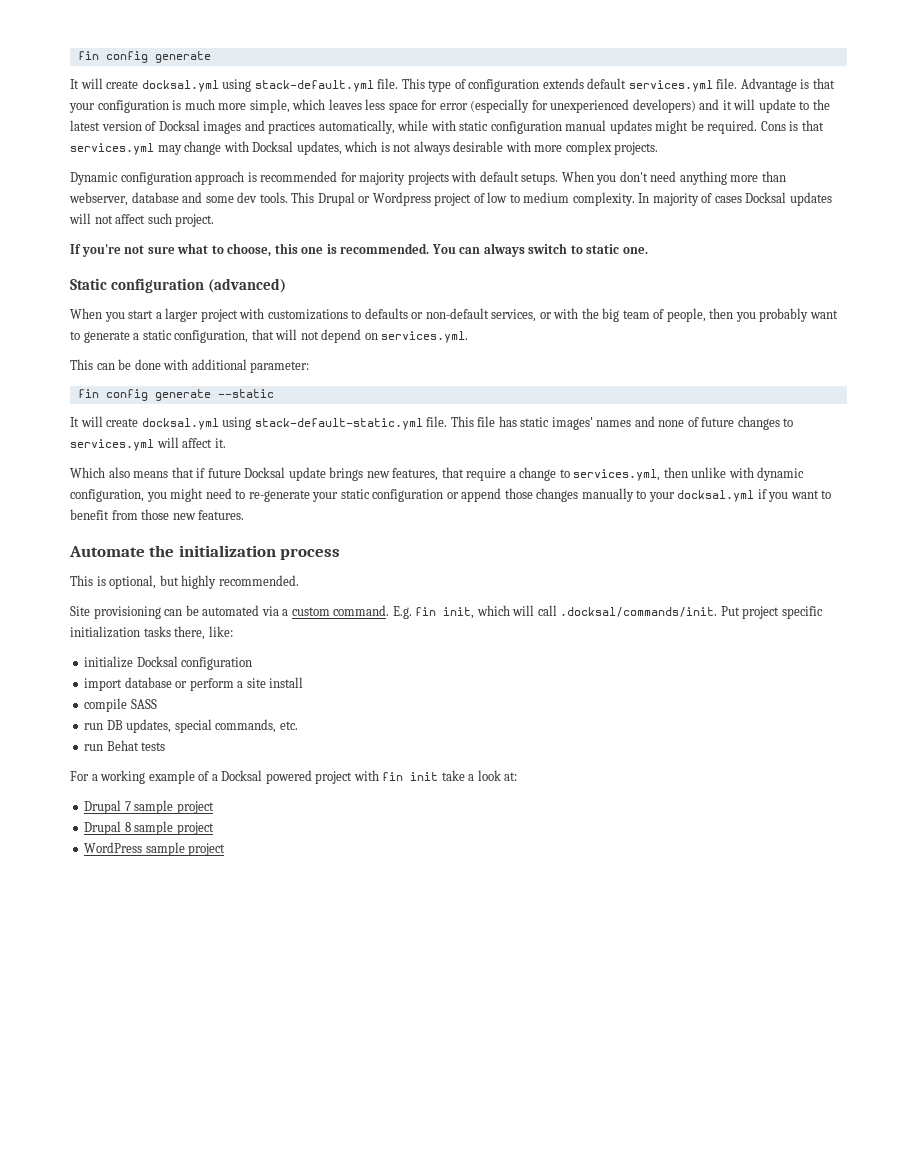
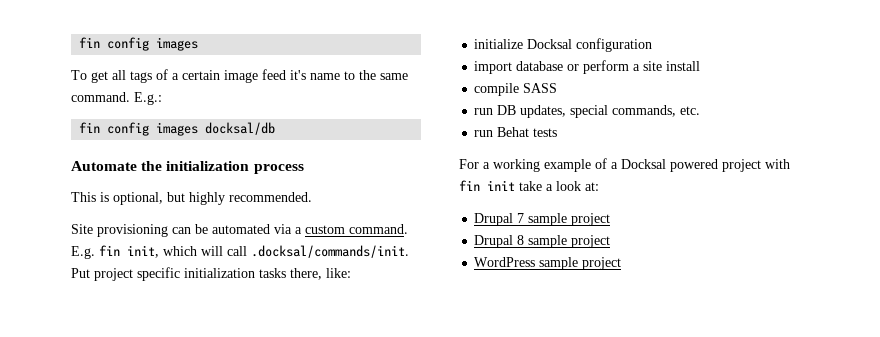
[77,51,211,63] [70,78,835,92] [69,99,830,113] [70,120,824,134] [70,141,659,155] [70,171,786,185] [69,192,832,206] [69,213,215,227] [70,243,648,257] [70,278,286,293] [70,308,838,322] [70,329,469,343] [70,359,310,373] [77,389,274,401] [70,416,794,430] [70,437,226,451] [70,467,805,481] [70,488,832,502] [70,509,245,520] fin config generate // It will create docksal.yml using stack-default.yml file. This type of configuration extends default services.yml file. Advantage is that your configuration is much more simple, which leaves less space for error (especially for unexperienced developers) and it will update to the latest version of Docksal images and practices automatically, while with static configuration manual updates might be required. Cons is that services.yml may change with Docksal updates, which is not always desirable with more complex projects. // Dynamic configuration approach is recommended for majority projects with default setups. When you don't need anything more than webserver, database and some dev tools. This Drupal or Wordpress project of low to medium complexity. In majority of cases Docksal updates will not affect such project. // If you're not sure what to choose, this one is recommended. You can always switch to static one. // Static configuration (advanced) // When you start a larger project with customizations to defaults or non-default services, or with the big team of people, then you probably want to generate a static configuration, that will not depend on services.yml. // This can be done with additional parameter: // fin config generate --static // It will create docksal.yml using stack-default-static.yml file. This file has static images' names and none of future changes to services.yml will affect it. // Which also means that if future Docksal update brings new features, that require a change to services.yml, then unlike with dynamic configuration, you might need to re-generate your static configuration or append those changes manually to your docksal.yml if you want to benefit from those new features. -> [79,37,199,51] [71,69,408,83] [71,92,162,105] [79,122,276,136] fin config images // To get all tags of a certain image feed it's name to the same command. E.g.: // fin config images docksal/db

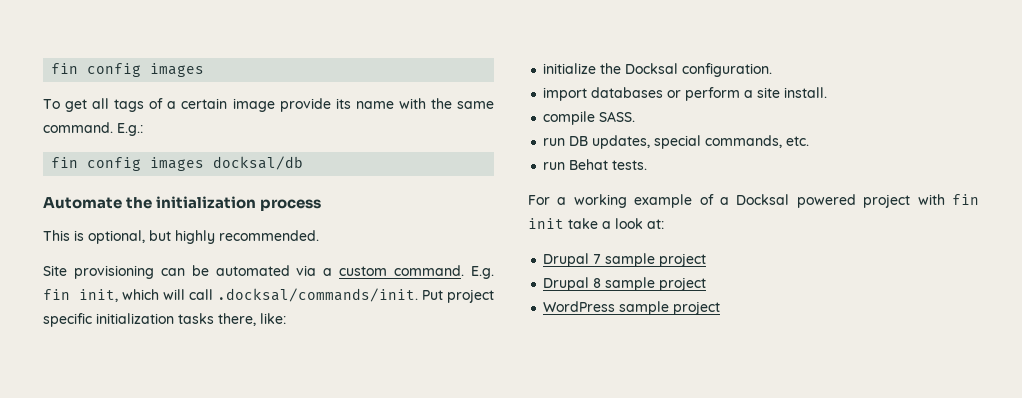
[262,69,355,80] feed it's name to -> [279,98,426,112] provide its name with
[527,38,653,52] Docksal configuration -> [600,63,773,77] the Docksal configuration.
[516,61,564,71] database -> [591,87,664,98] databases
[666,61,701,71] install -> [784,87,828,98] install.
[523,83,558,93] SASS -> [599,111,636,122] SASS.
[533,128,558,137] tests -> [612,160,648,170] tests.

